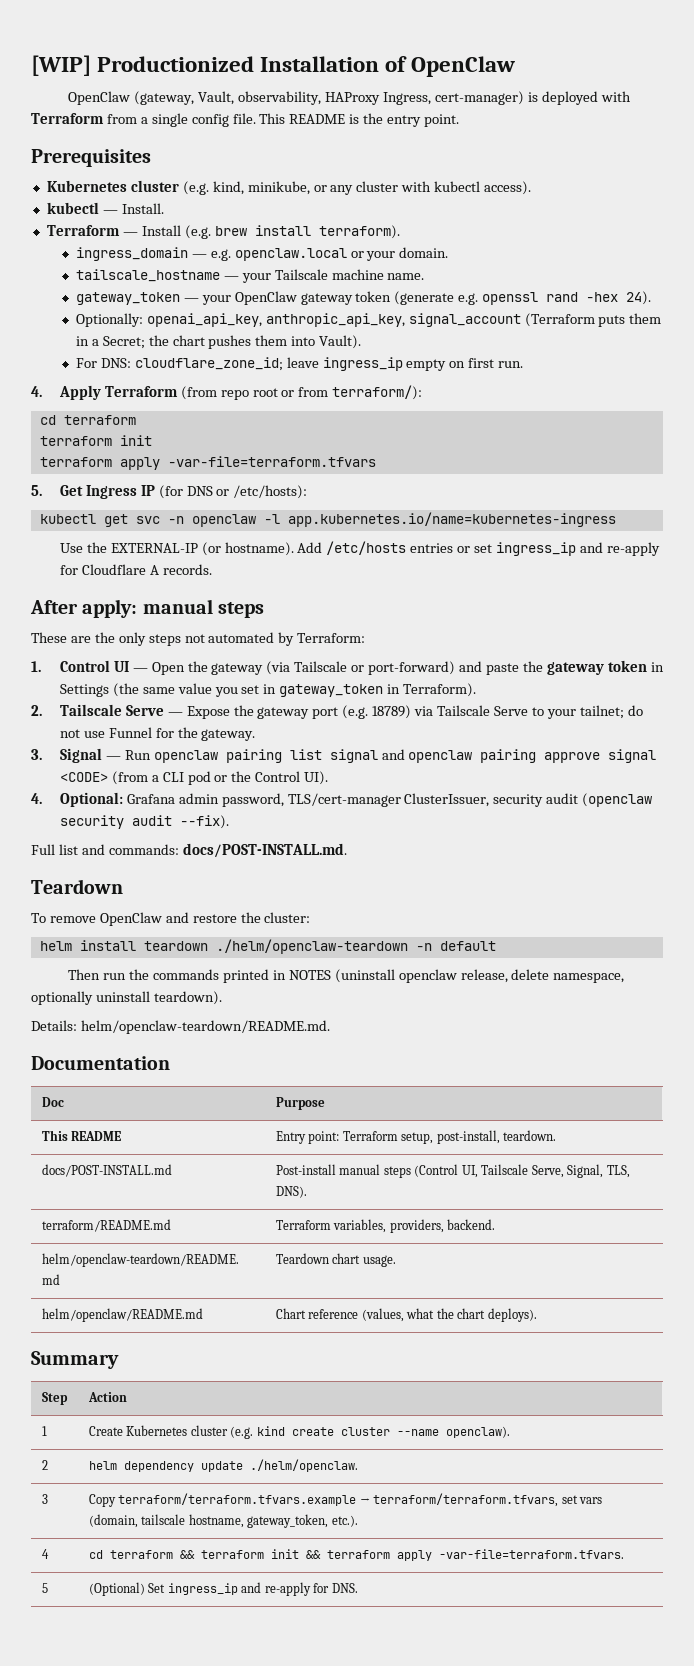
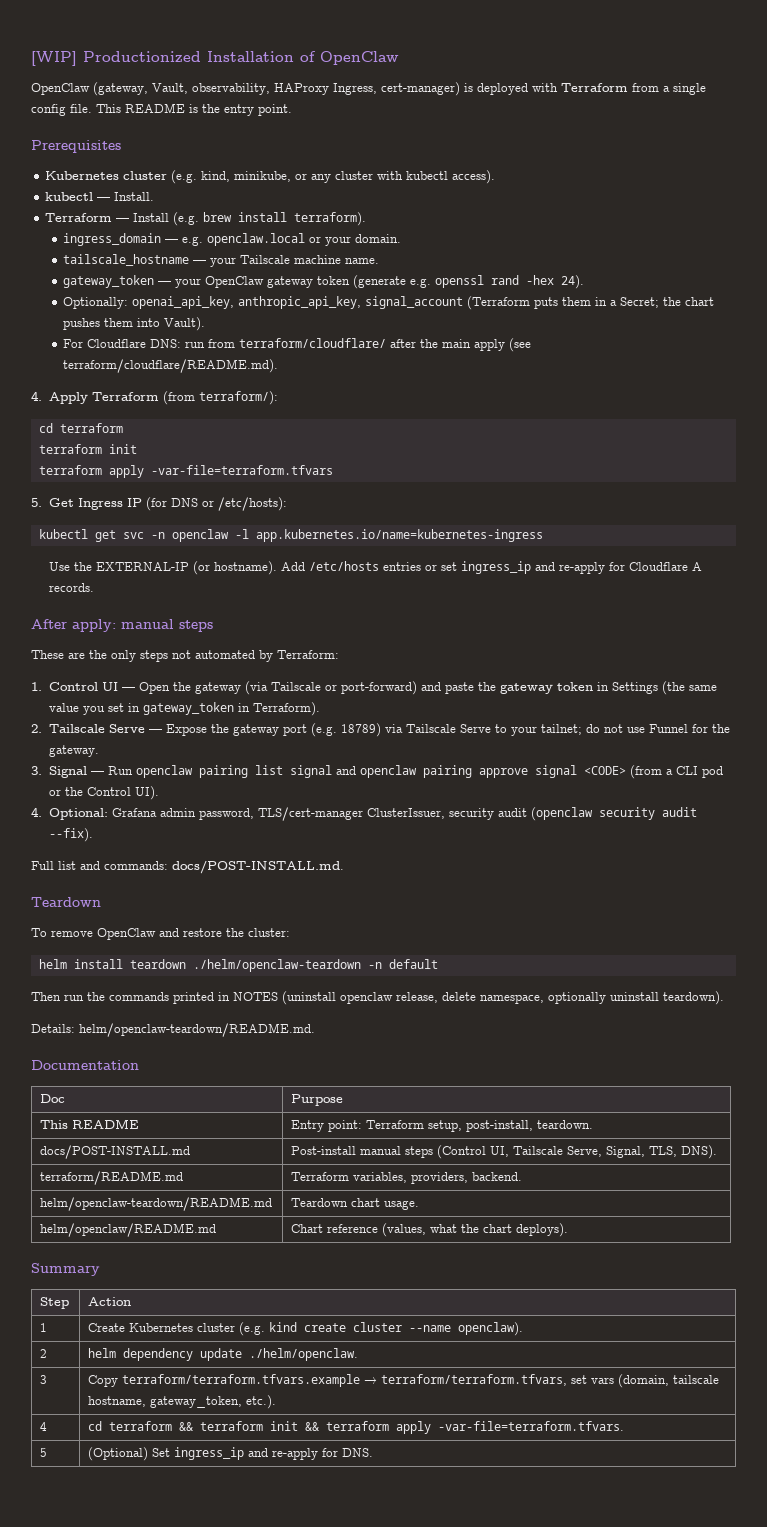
[100,357,524,371] DNS: cloudflare_zone_id; leave ingress_ip empty on first run. -> [86,338,531,352] [62,359,278,373] Cloudflare DNS: run from terraform/cloudflare/ after the main apply (see terraform/cloudflare/README.md).
[220,387,329,400] repo root or from -> (196, 398) none

